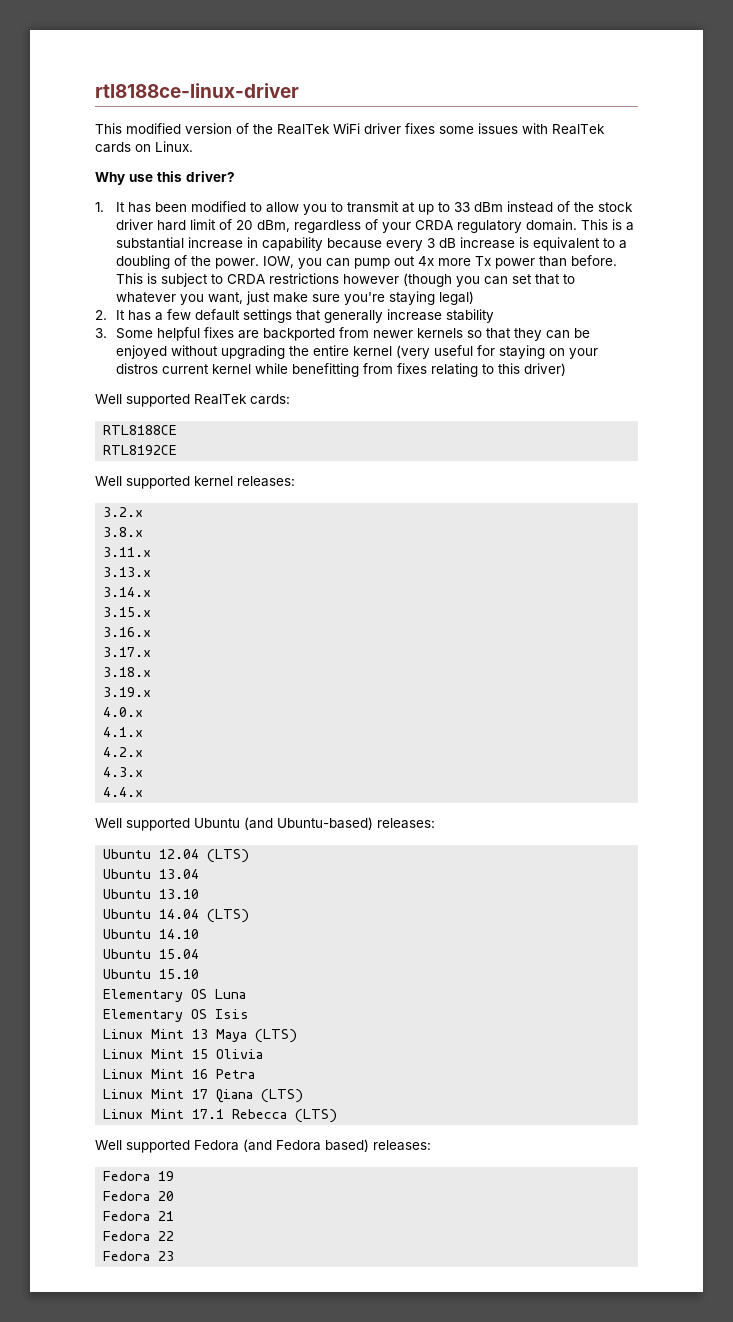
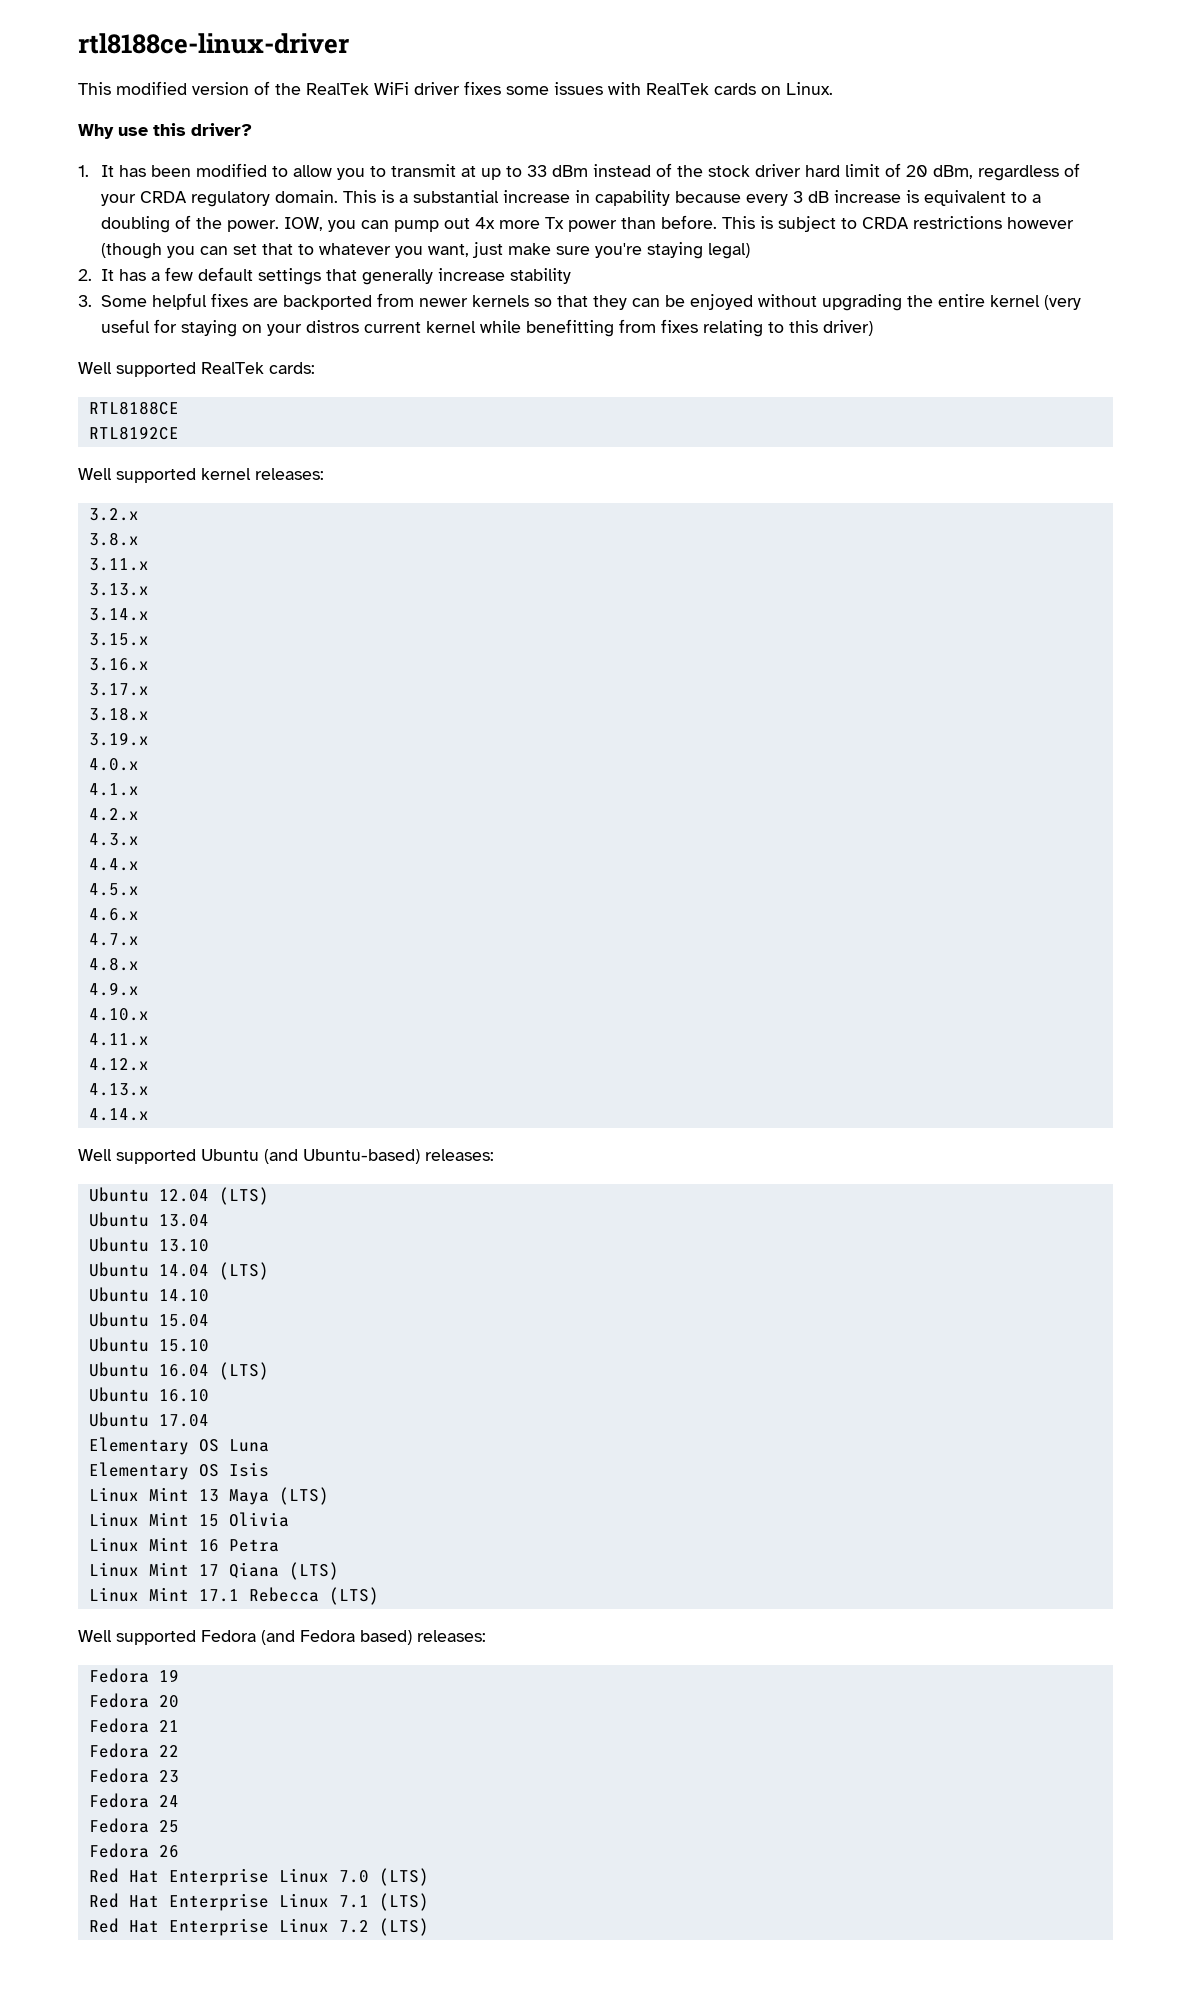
(144, 792) none -> [88,883,139,896] [88,908,139,921] [88,933,139,946] [88,957,139,971] [88,982,139,996] [88,1008,149,1021] [88,1033,149,1046] [88,1058,149,1071] [88,1083,149,1096] [88,1108,149,1121] // 4.5.x // 4.6.x // 4.7.x // 4.8.x // 4.9.x // 4.10.x // 4.11.x // 4.12.x // 4.13.x // 4.14.x
(200, 974) none -> [88,1362,269,1380] [88,1387,209,1402] [88,1412,209,1427] // Ubuntu 16.04 (LTS) // Ubuntu 16.10 // Ubuntu 17.04
(175, 1256) none -> [88,1793,179,1808] [88,1818,179,1833] [88,1843,179,1858] [88,1868,429,1886] [88,1893,429,1911] [88,1918,429,1936] // Fedora 24 // Fedora 25 // Fedora 26 // Red Hat Enterprise Linux 7.0 (LTS) // Red Hat Enterprise Linux 7.1 (LTS) // Red Hat Enterprise Linux 7.2 (LTS)

